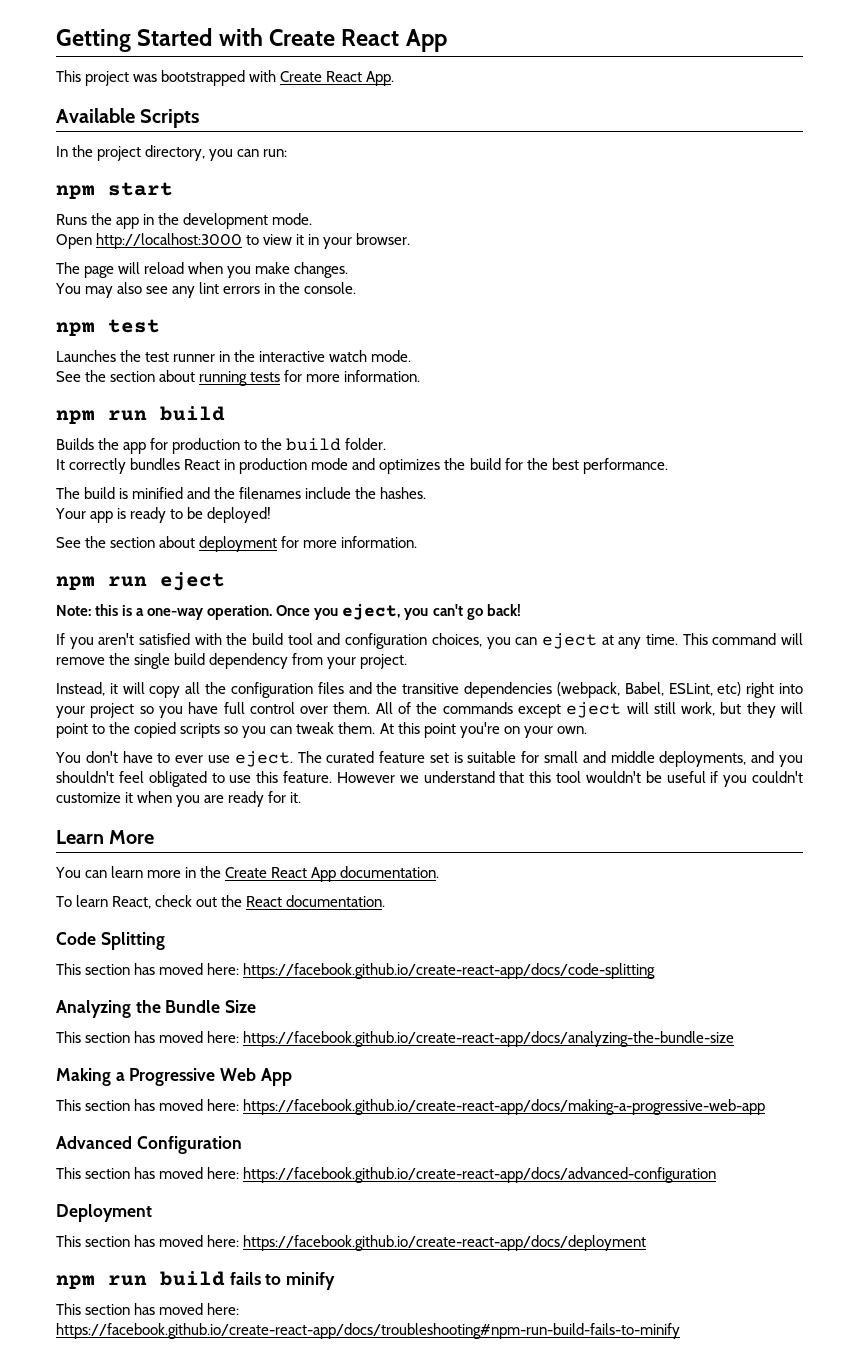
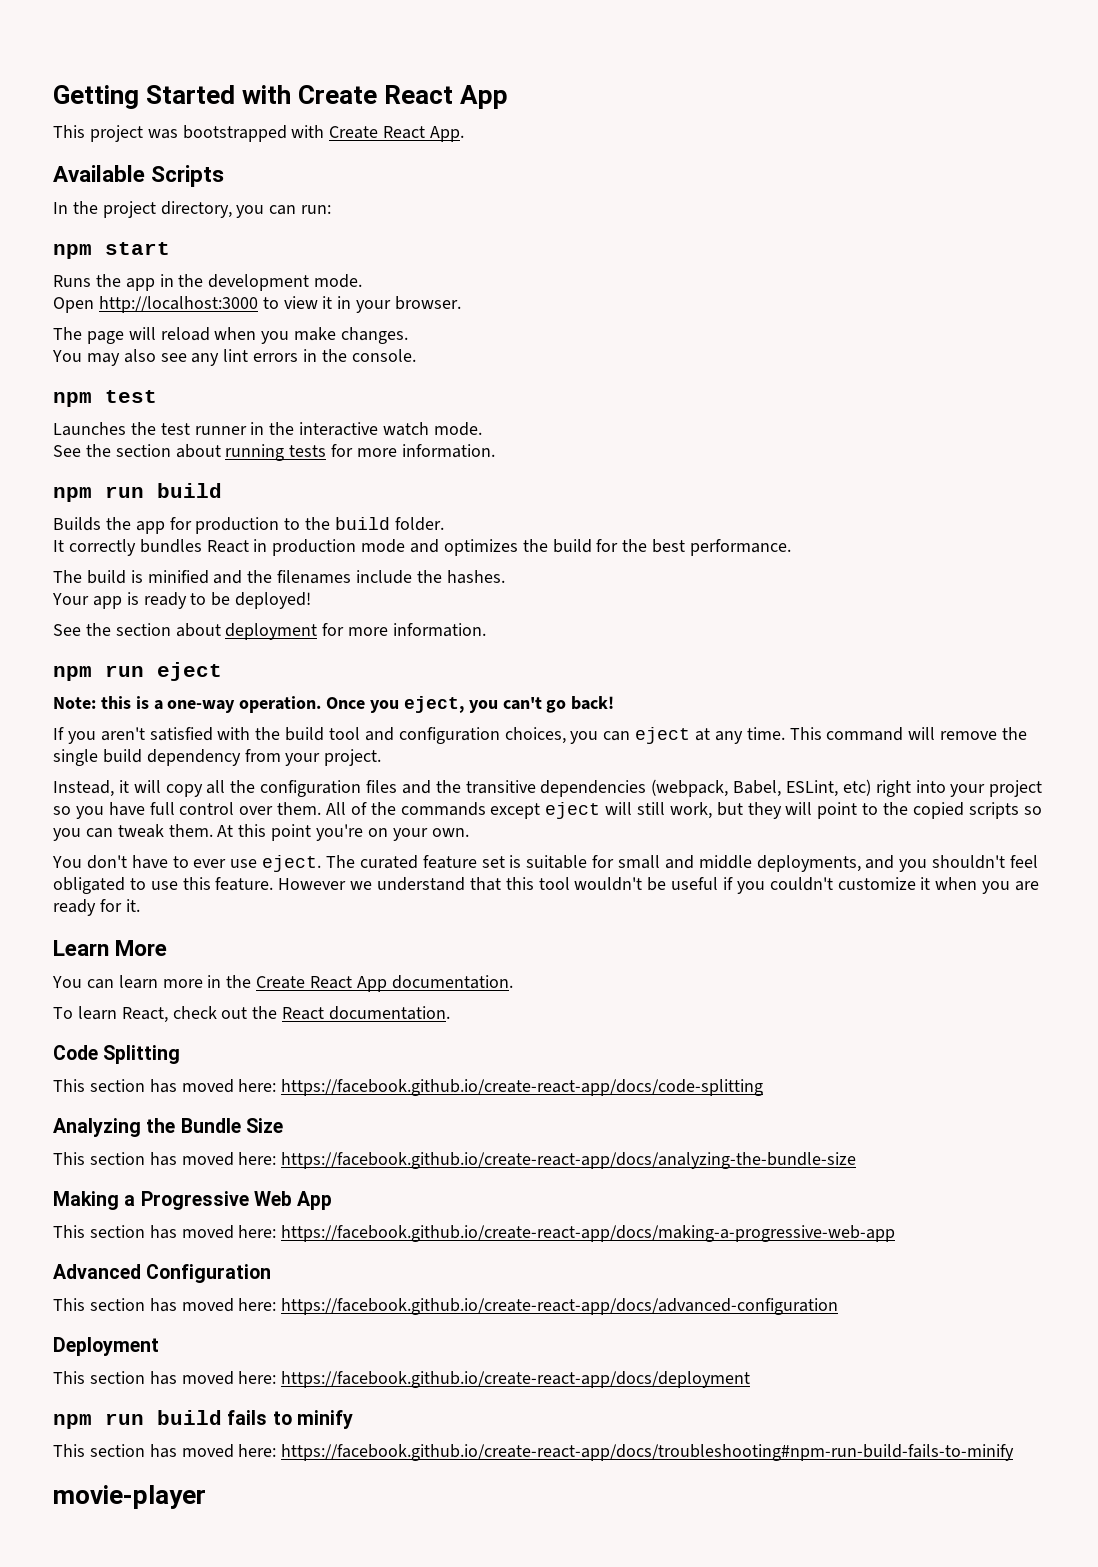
(680, 1331) none -> [53,1485,206,1509] // movie-player

